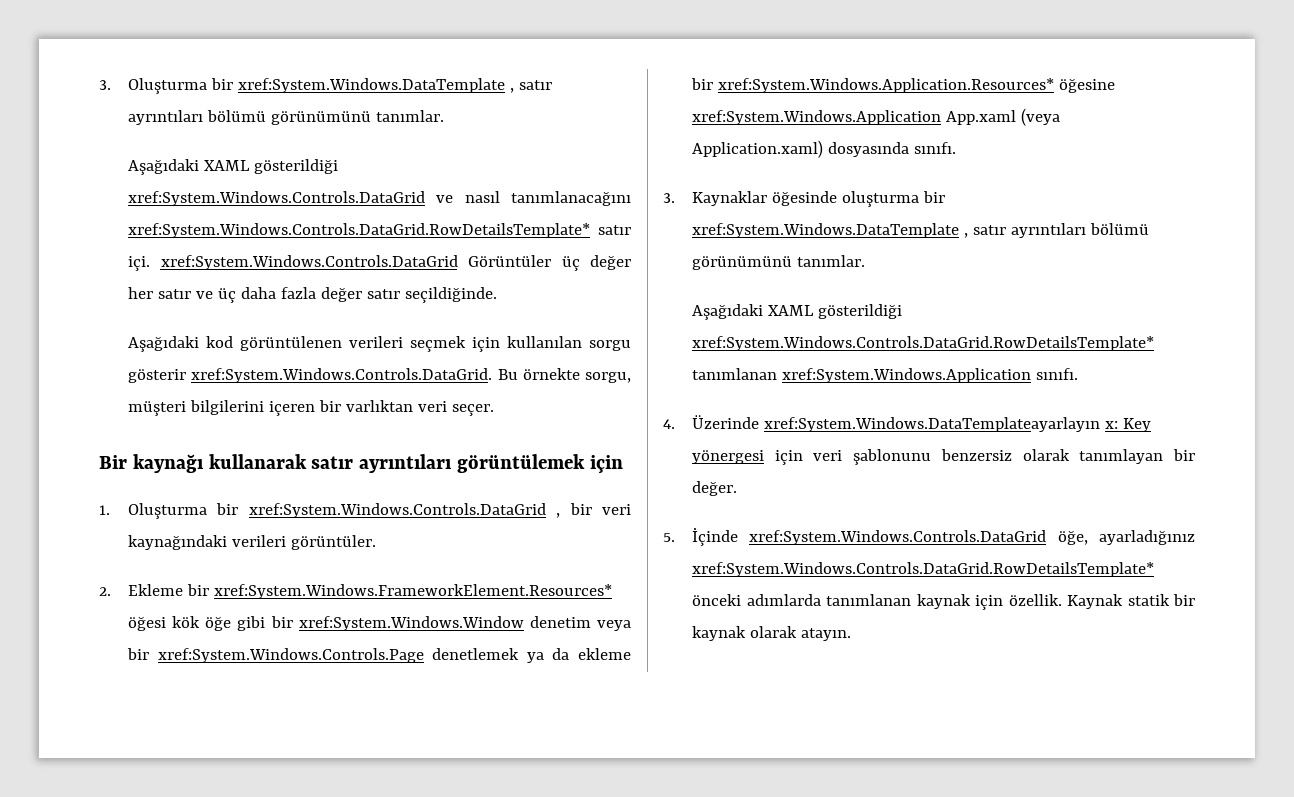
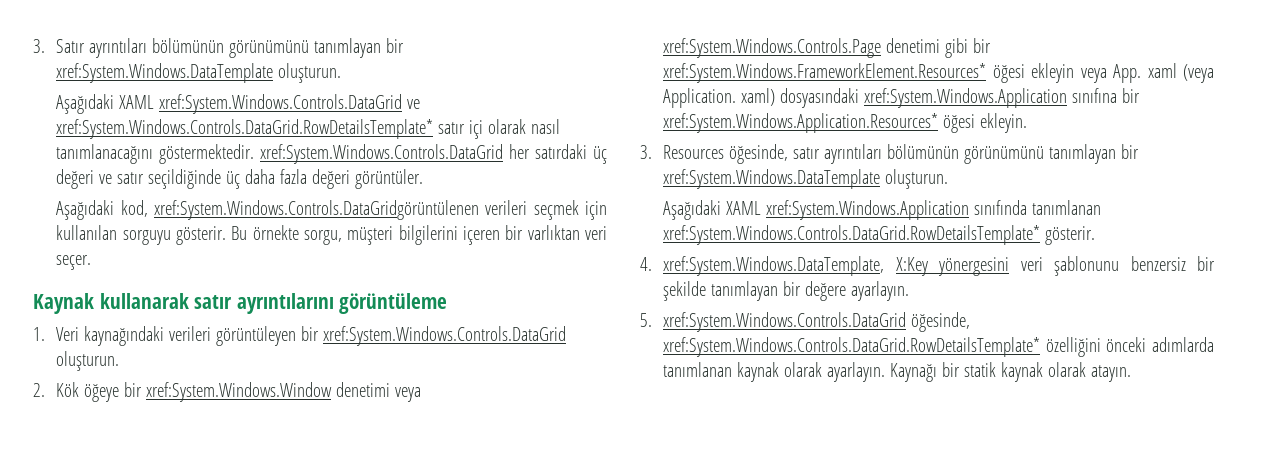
[99,78,552,94] [127,110,444,125] [127,159,338,175] 3. Oluşturma bir xref:System.Windows.DataTemplate , satır ayrıntıları bölümü görünümünü tanımlar. // Aşağıdaki XAML gösterildiği -> [33,38,405,58] [56,63,342,83] [56,94,155,114] 3. Satır ayrıntıları bölümünün görünümünü tanımlayan bir xref:System.Windows.DataTemplate oluşturun. // Aşağıdaki XAML
[464,191,631,206] [127,223,631,238] [127,255,631,271] [127,287,497,303] [127,336,342,352] nasıl tanımlanacağını xref:System.Windows.Controls.DataGrid.RowDetailsTemplate* satır içi. xref:System.Windows.Controls.DataGrid Görüntüler üç değer her satır ve üç daha fazla değer satır seçildiğinde. // Aşağıdaki kod görüntülenen -> [56,119,561,139] [56,144,608,164] [56,169,424,189] [56,200,480,220] xref:System.Windows.Controls.DataGrid.RowDetailsTemplate* satır içi olarak nasıl tanımlanacağını göstermektedir. xref:System.Windows.Controls.DataGrid her satırdaki üç değeri ve satır seçildiğinde üç daha fazla değeri görüntüler. // Aşağıdaki kod, xref:System.Windows.Controls.DataGridgörüntülenen
[589,340,632,351] [127,368,493,383] sorgu gösterir xref:System.Windows.Controls.DataGrid. -> [122,226,227,245] sorguyu gösterir.
[99,454,623,473] [99,503,631,519] [127,535,376,550] [99,584,612,599] [127,616,631,631] [126,648,631,663] [690,78,1115,93] [691,108,1060,126] [691,140,956,158] [663,191,945,207] [691,223,1149,238] [691,255,865,270] [691,304,902,320] [691,336,1154,351] [691,368,1078,383] [663,415,1151,432] [691,449,1195,465] [691,481,737,496] [663,528,1195,546] [691,562,1154,577] [691,594,1195,610] Bir kaynağı kullanarak satır ayrıntıları görüntülemek için // 1. Oluşturma bir xref:System.Windows.Controls.DataGrid , bir veri kaynağındaki verileri görüntüler. // 2. Ekleme bir xref:System.Windows.FrameworkElement.Resources* öğesi kök öğe gibi bir xref:System.Windows.Window denetim veya bir xref:System.Windows.Controls.Page denetlemek ya da ekleme bir xref:System.Windows.Application.Resources* öğesine xref:System.Windows.Application App.xaml (veya Application.xaml) dosyasında sınıfı. // 3. Kaynaklar öğesinde oluşturma bir xref:System.Windows.DataTemplate , satır ayrıntıları bölümü görünümünü tanımlar. // Aşağıdaki XAML gösterildiği xref:System.Windows.Controls.DataGrid.RowDetailsTemplate* tanımlanan xref:System.Windows.Application sınıfı. // 4. Üzerinde xref:System.Windows.DataTemplateayarlayın x: Key yönergesi için veri şablonunu benzersiz olarak tanımlayan bir değer. // 5. İçinde xref:System.Windows.Controls.DataGrid öğe, ayarladığınız xref:System.Windows.Controls.DataGrid.RowDetailsTemplate* önceki adımlarda tanımlanan kaynak için özellik. Kaynak statik bir -> [33,293,448,314] [33,326,567,346] [56,351,120,371] [33,382,422,402] [663,38,992,58] [663,63,1214,83] [663,88,1141,108] [663,113,1028,133] [640,144,1140,164] [663,169,949,189] [663,200,1102,220] [663,225,1096,245] [640,256,1215,276] [663,281,910,301] [640,312,971,332] [663,337,1214,357] [663,362,997,382] Kaynak kullanarak satır ayrıntılarını görüntüleme // 1. Veri kaynağındaki verileri görüntüleyen bir xref:System.Windows.Controls.DataGrid oluşturun. // 2. Kök öğeye bir xref:System.Windows.Window denetimi veya xref:System.Windows.Controls.Page denetimi gibi bir xref:System.Windows.FrameworkElement.Resources* öğesi ekleyin veya App. xaml (veya Application. xaml) dosyasındaki xref:System.Windows.Application sınıfına bir xref:System.Windows.Application.Resources* öğesi ekleyin. // 3. Resources öğesinde, satır ayrıntıları bölümünün görünümünü tanımlayan bir xref:System.Windows.DataTemplate oluşturun. // Aşağıdaki XAML xref:System.Windows.Application sınıfında tanımlanan xref:System.Windows.Controls.DataGrid.RowDetailsTemplate* gösterir. // 4. xref:System.Windows.DataTemplate, X:Key yönergesini veri şablonunu benzersiz bir şekilde tanımlayan bir değere ayarlayın. // 5. xref:System.Windows.Controls.DataGrid öğesinde, xref:System.Windows.Controls.DataGrid.RowDetailsTemplate* özelliğini önceki adımlarda tanımlanan kaynak olarak ayarlayın. Kaynağı bir statik

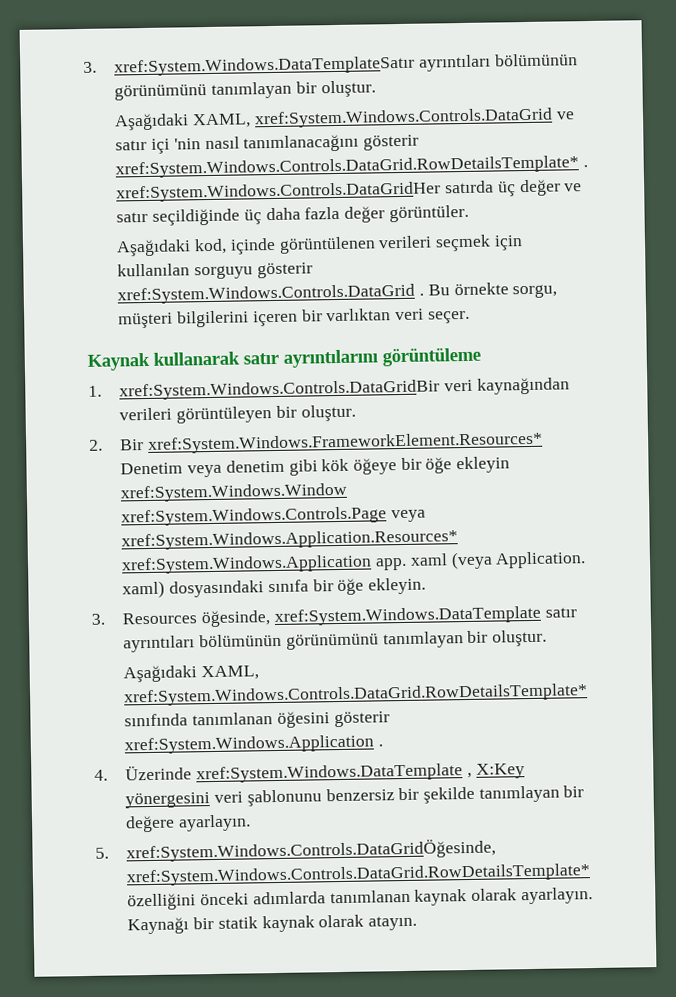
[33,38,405,58] [56,63,342,83] [56,94,155,114] 3. Satır ayrıntıları bölümünün görünümünü tanımlayan bir xref:System.Windows.DataTemplate oluşturun. // Aşağıdaki XAML -> [83,53,578,77] [114,80,376,101] [114,113,252,131] 3. xref:System.Windows.DataTemplateSatır ayrıntıları bölümünün görünümünü tanımlayan bir oluştur. // Aşağıdaki XAML,
[56,119,434,139] xref:System.Windows.Controls.DataGrid.RowDetailsTemplate* -> (575, 115) none
[488,119,527,134] olarak -> [173,138,201,150] 'nin
[159,144,608,164] [56,169,95,189] göstermektedir. xref:System.Windows.Controls.DataGrid her satırdaki üç değeri -> [362,134,419,151] [115,155,589,179] [116,179,561,203] gösterir xref:System.Windows.Controls.DataGrid.RowDetailsTemplate* . xref:System.Windows.Controls.DataGridHer satırda üç değer
[312,169,351,189] değeri -> [343,206,385,223] değer
[154,200,480,220] xref:System.Windows.Controls.DataGridgörüntülenen -> [229,236,376,255] içinde görüntülenen
[176,226,227,245] gösterir. -> [256,262,313,279] [117,283,425,305] gösterir xref:System.Windows.Controls.DataGrid .
[56,326,165,346] Veri kaynağındaki -> [119,377,570,401] xref:System.Windows.Controls.DataGridBir veri kaynağından
[323,326,567,346] [56,351,120,371] xref:System.Windows.Controls.DataGrid oluşturun. -> [300,404,356,422] oluştur.
[56,382,422,402] [663,38,992,58] [663,63,1142,83] Kök öğeye bir xref:System.Windows.Window denetimi veya xref:System.Windows.Controls.Page denetimi gibi bir xref:System.Windows.FrameworkElement.Resources* öğesi ekleyin veya App. -> [120,431,544,454] [120,456,511,478] [120,482,349,503] [121,506,427,527] [121,529,459,551] [121,554,408,575] Bir xref:System.Windows.FrameworkElement.Resources* Denetim veya denetim gibi kök öğeye bir öğe ekleyin xref:System.Windows.Window xref:System.Windows.Controls.Page veya xref:System.Windows.Application.Resources* xref:System.Windows.Application app.
[864,88,1141,108] [663,113,976,133] xref:System.Windows.Application sınıfına bir xref:System.Windows.Application.Resources* öğesi -> [267,578,365,596] sınıfa bir öğe
(789, 154) none -> [273,605,541,627] xref:System.Windows.DataTemplate
[663,169,949,189] [663,200,1102,220] [663,225,1096,245] [640,256,885,276] xref:System.Windows.DataTemplate oluşturun. // Aşağıdaki XAML xref:System.Windows.Application sınıfında tanımlanan xref:System.Windows.Controls.DataGrid.RowDetailsTemplate* gösterir. // 4. xref:System.Windows.DataTemplate, -> [491,629,547,647] [123,665,260,683] [123,683,589,707] [124,711,390,728] [124,734,384,755] [94,763,472,784] oluştur. // Aşağıdaki XAML, xref:System.Windows.Controls.DataGrid.RowDetailsTemplate* sınıfında tanımlanan öğesini gösterir xref:System.Windows.Application . // 4. Üzerinde xref:System.Windows.DataTemplate ,
[663,312,971,332] xref:System.Windows.Controls.DataGrid öğesinde, -> [126,838,497,863] xref:System.Windows.Controls.DataGridÖğesinde,

